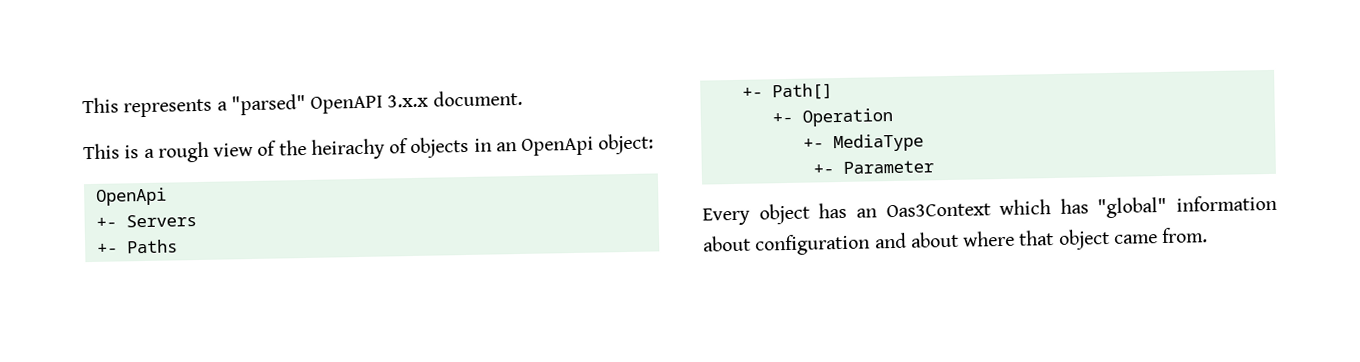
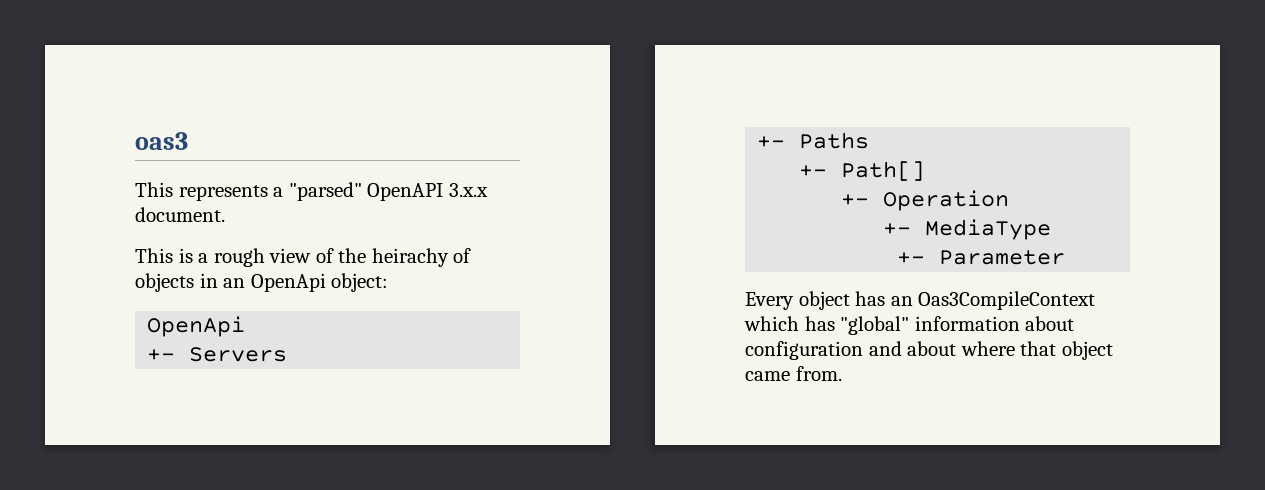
(82, 105) none -> [135,132,188,150] oas3 //
[885,203,991,218] Oas3Context -> [918,291,1096,310] Oas3CompileContext

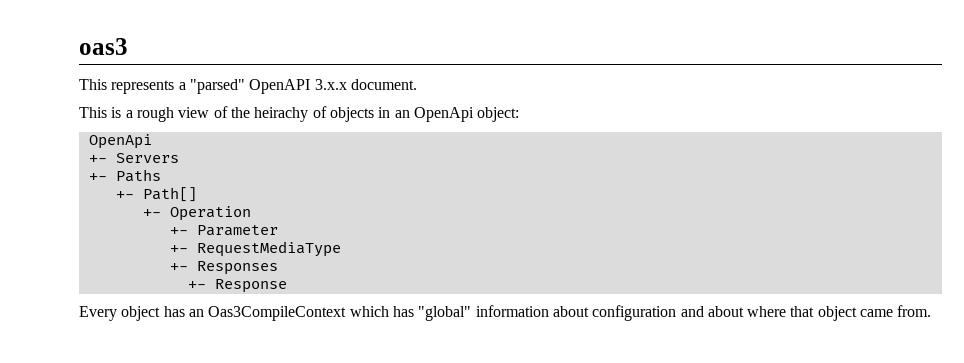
[925,219,1052,240] [897,250,1066,265] MediaType // +- Parameter -> [196,225,278,236] [169,241,341,257] [169,261,278,275] [187,279,287,293] Parameter // +- RequestMediaType // +- Responses // +- Response

